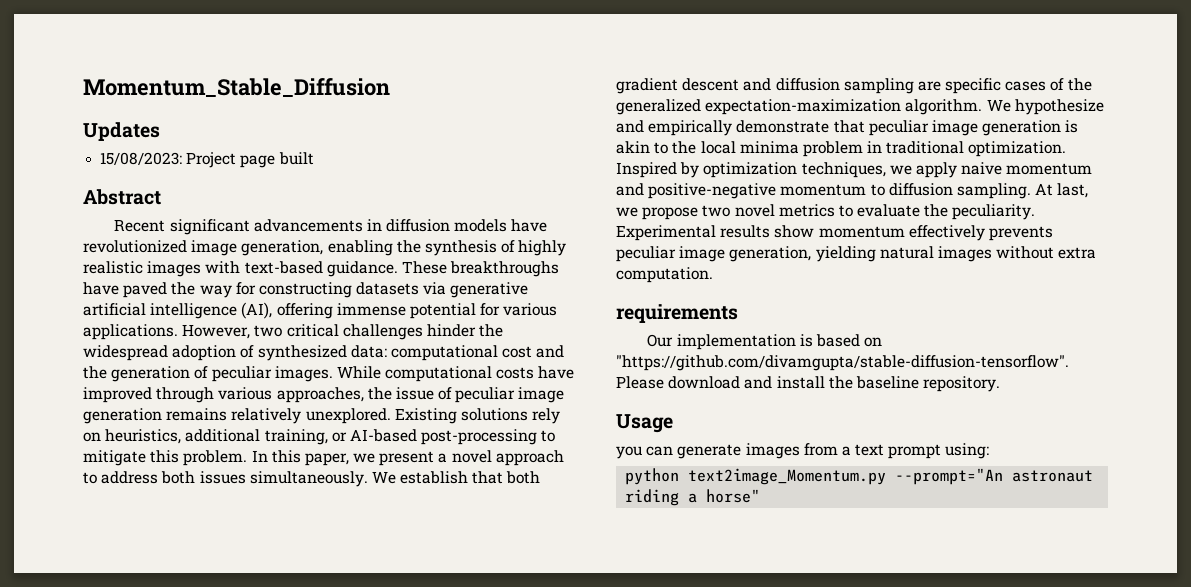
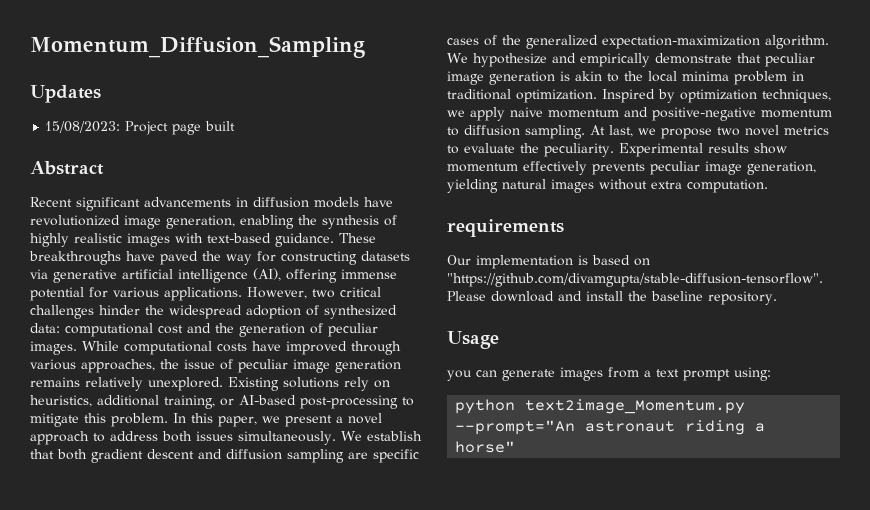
[83,78,390,97] Momentum_Stable_Diffusion -> [30,36,365,58] Momentum_Diffusion_Sampling

